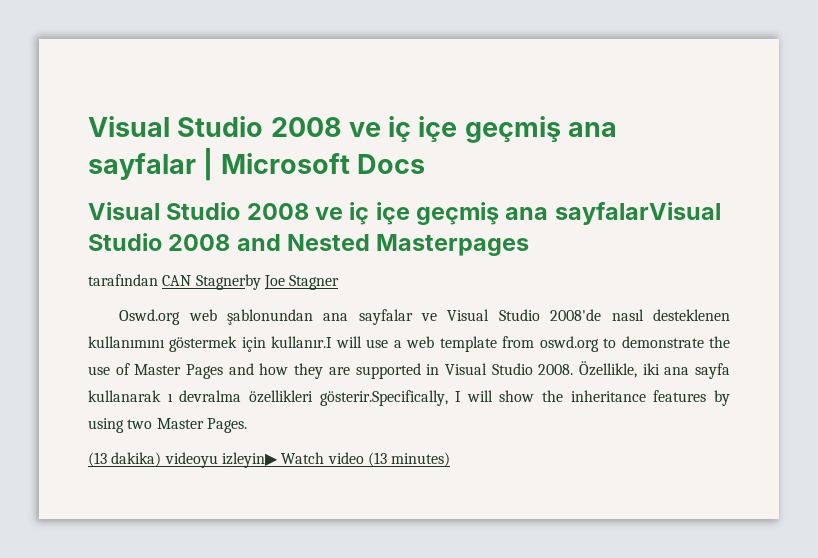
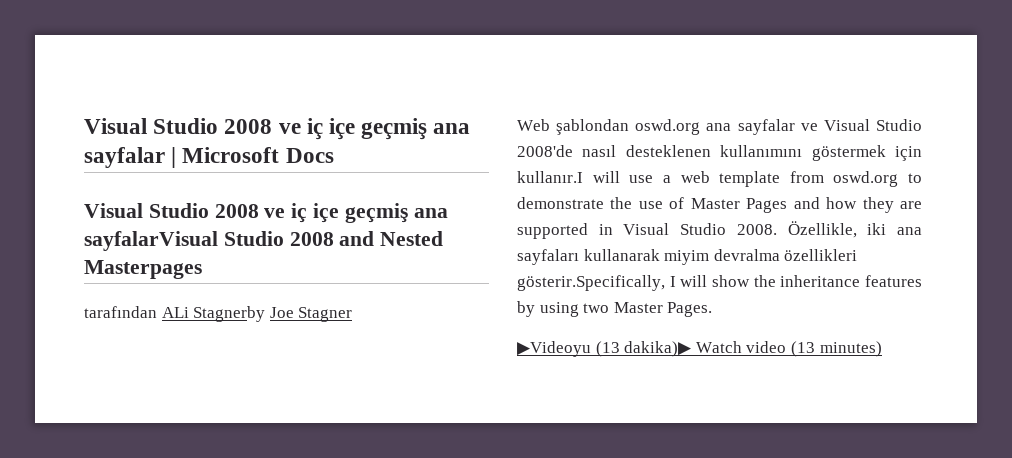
[162,275,192,286] CAN -> [161,307,189,318] ALi
[119,309,313,325] Oswd.org web şablonundan -> [517,119,701,135] Web şablondan oswd.org
[695,363,730,379] [88,390,173,402] sayfa kullanarak ı -> [517,249,710,265] sayfaları kullanarak miyim
[88,452,278,468] (13 dakika) videoyu izleyin▶ -> [517,341,693,357] ▶Videoyu (13 dakika)▶

